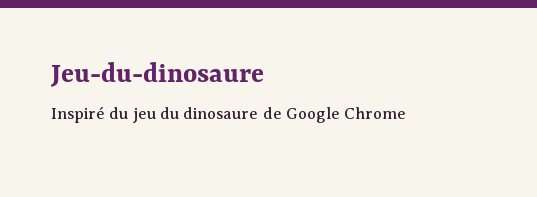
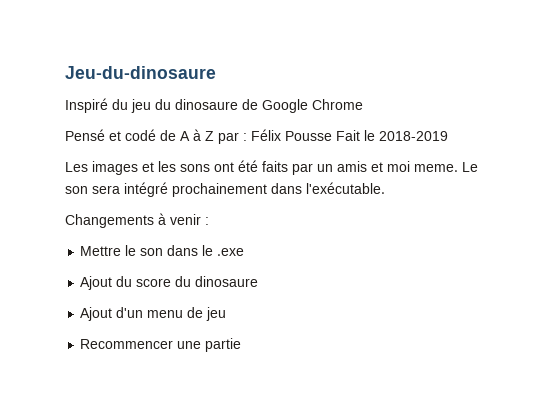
(407, 113) none -> [65,129,448,144] [65,160,478,175] [65,182,385,197] [65,213,209,228] [80,245,245,256] [80,276,259,290] [80,307,227,321] [80,338,242,352] // Pensé et codé de A à Z par : Félix Pousse Fait le 2018-2019 // Les images et les sons ont été faits par un amis et moi meme. Le son sera intégré prochainement dans l'exécutable. // Changements à venir : // Mettre le son dans le .exe // Ajout du score du dinosaure // Ajout d'un menu de jeu // Recommencer une partie

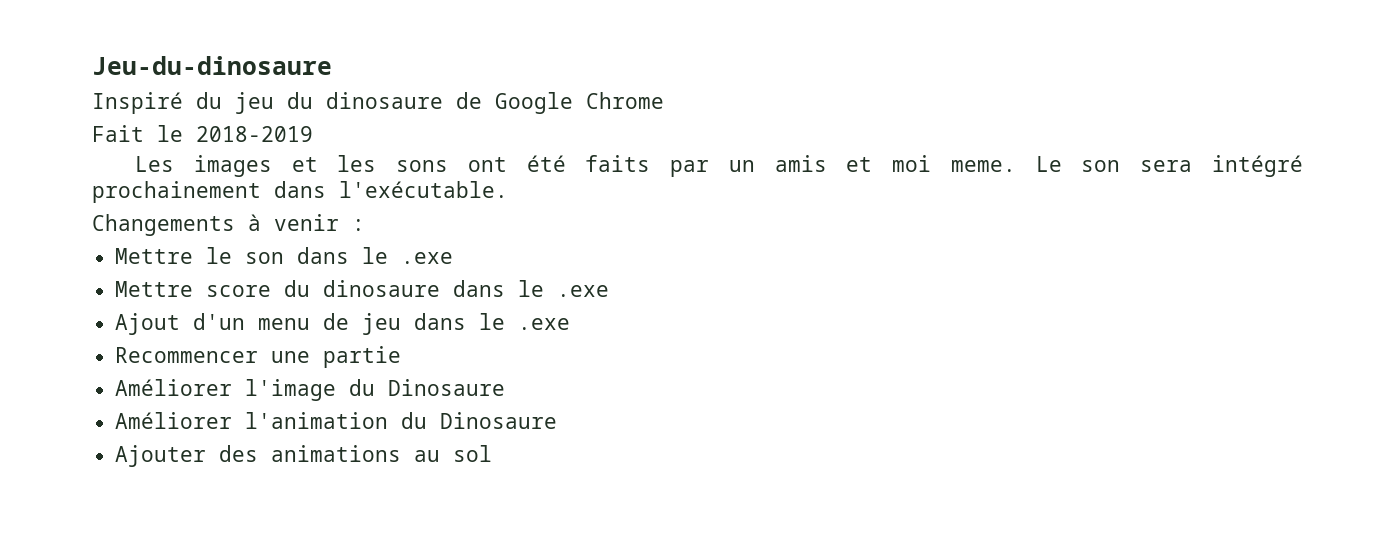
[65,129,332,144] Pensé et codé de A à Z par : Félix Pousse -> (664, 100) none
[80,276,133,290] Ajout du -> [115,281,194,297] Mettre
(259, 281) none -> [453,280,610,297] dans le .exe
(227, 314) none -> [414,313,571,330] dans le .exe
(242, 345) none -> [115,379,506,401] [115,412,558,429] [115,445,493,467] // Améliorer l'image du Dinosaure // Améliorer l'animation du Dinosaure // Ajouter des animations au sol

